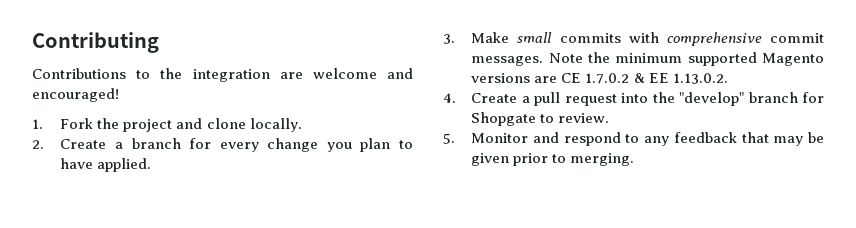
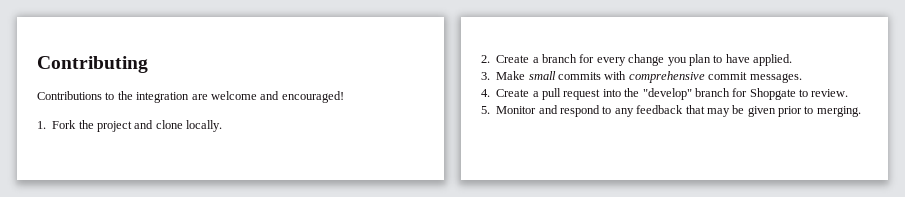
[548,52,824,66] [471,73,728,84] Note the minimum supported Magento versions are CE 1.7.0.2 & EE 1.13.0.2. -> (802, 78) none

